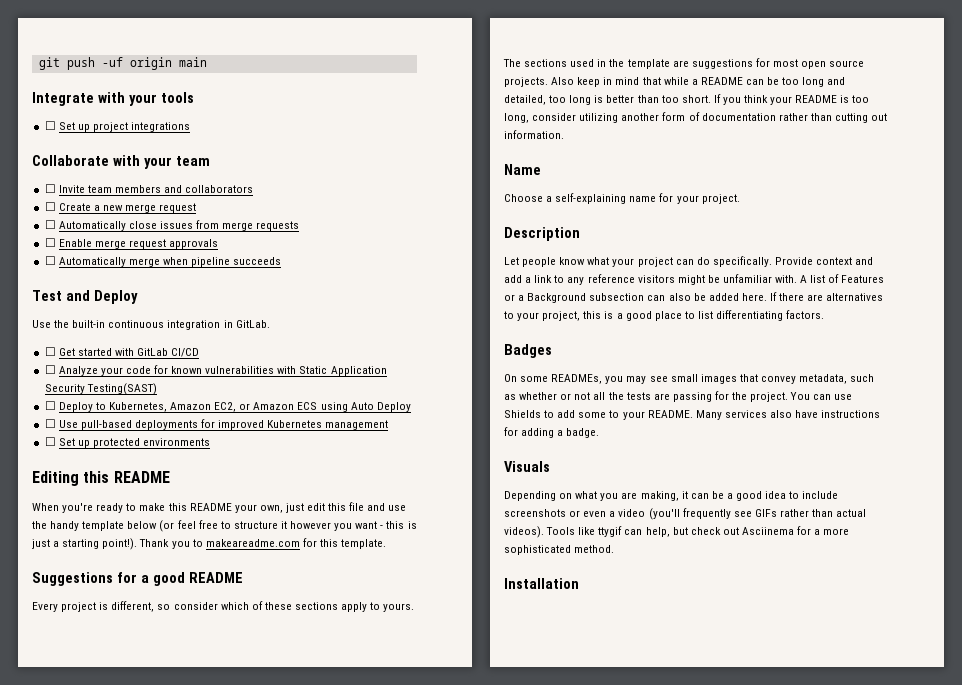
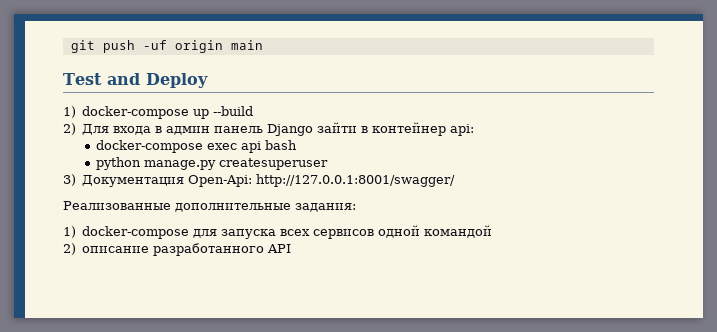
[32,92,194,106] [44,121,191,132] [32,155,210,169] [44,184,254,193] [44,202,197,213] [44,220,300,231] [44,238,219,249] [44,256,282,267] [32,290,138,304] [32,320,270,330] [44,347,200,357] [44,365,387,376] [44,383,157,395] [44,401,411,412] [44,419,389,430] [44,437,211,448] [32,471,170,486] [32,502,407,513] [32,520,417,532] [32,538,387,550] [32,572,243,586] [32,601,415,612] [503,58,865,69] [504,77,846,87] [504,94,870,105] [504,112,888,123] [504,130,564,139] [504,164,541,175] [504,193,740,204] [504,227,580,241] [504,256,874,267] [504,274,885,285] [504,292,884,303] [504,310,825,321] [504,344,552,358] [504,374,875,384] [504,391,853,402] [504,410,881,420] [504,427,600,438] [504,461,550,472] [504,491,839,501] [504,508,867,520] [504,526,850,538] [504,545,615,555] [504,578,579,589] Integrate with your tools // ☐ Set up project integrations // Collaborate with your team // ☐ Invite team members and collaborators // ☐ Create a new merge request // ☐ Automatically close issues from merge requests // ☐ Enable merge request approvals // ☐ Automatically merge when pipeline succeeds // Test and Deploy // Use the built-in continuous integration in GitLab. // ☐ Get started with GitLab CI/CD // ☐ Analyze your code for known vulnerabilities with Static Application Security Testing(SAST) // ☐ Deploy to Kubernetes, Amazon EC2, or Amazon ECS using Auto Deploy // ☐ Use pull-based deployments for improved Kubernetes management // ☐ Set up protected environments // Editing this README // When you're ready to make this README your own, just edit this file and use the handy template below (or feel free to structure it however you want - this is just a starting point!). Thank you to makeareadme.com for this template. // Suggestions for a good README // Every project is different, so consider which of these sections apply to yours. The sections used in the template are suggestions for most open source projects. Also keep in mind that while a README can be too long and detailed, too long is better than too short. If you think your README is too long, consider utilizing another form of documentation rather than cutting out information. // Name // Choose a self-explaining name for your project. // Description // Let people know what your project can do specifically. Provide context and add a link to any reference visitors might be unfamiliar with. A list of Features or a Background subsection can also be added here. If there are alternatives to your project, this is a good place to list differentiating factors. // Badges // On some READMEs, you may see small images that convey metadata, such as whether or not all the tests are passing for the project. You can use Shields to add some to your README. Many services also have instructions for adding a badge. // Visuals // Depending on what you are making, it can be a good idea to include screenshots or even a video (you'll frequently see GIFs rather than actual videos). Tools like ttygif can help, but check out Asciinema for a more sophisticated method. // Installation -> [63,73,208,88] [63,106,254,119] [63,122,475,136] [95,140,297,153] [95,157,328,170] [63,174,456,187] [63,201,356,212] [63,225,493,239] [63,243,292,256] Test and Deploy // 1) docker-compose up --build // 2) Для входа в админ панель Django зайти в контейнер api: // docker-compose exec api bash // python manage.py createsuperuser // 3) Документация Open-Api: http://127.0.0.1:8001/swagger/ // Реализованные дополнительные задания: // 1) docker-compose для запуска всех сервисов одной командой // 2) описание разработанного API

